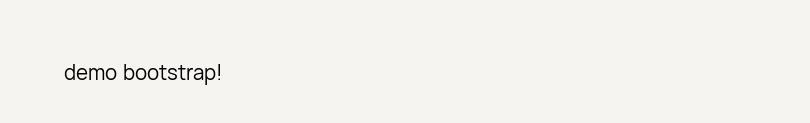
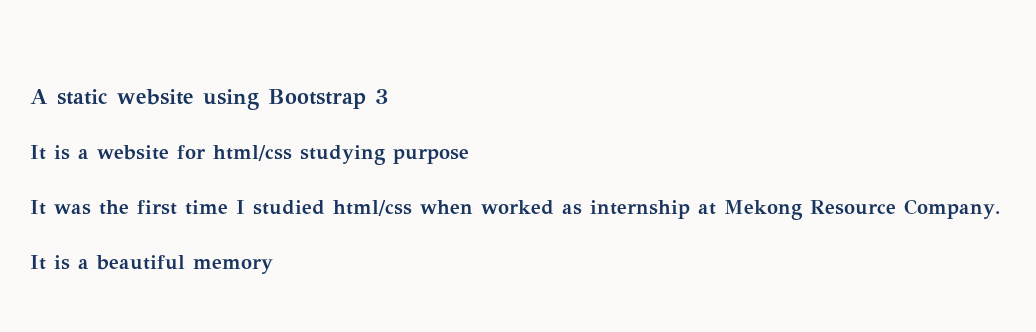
[64,64,222,85] demo bootstrap! -> [30,89,388,110] [30,145,469,165] [30,199,1000,220] [30,255,273,274] A static website using Bootstrap 3 // It is a website for html/css studying purpose // It was the first time I studied html/css when worked as internship at Mekong Resource Company. // It is a beautiful memory

